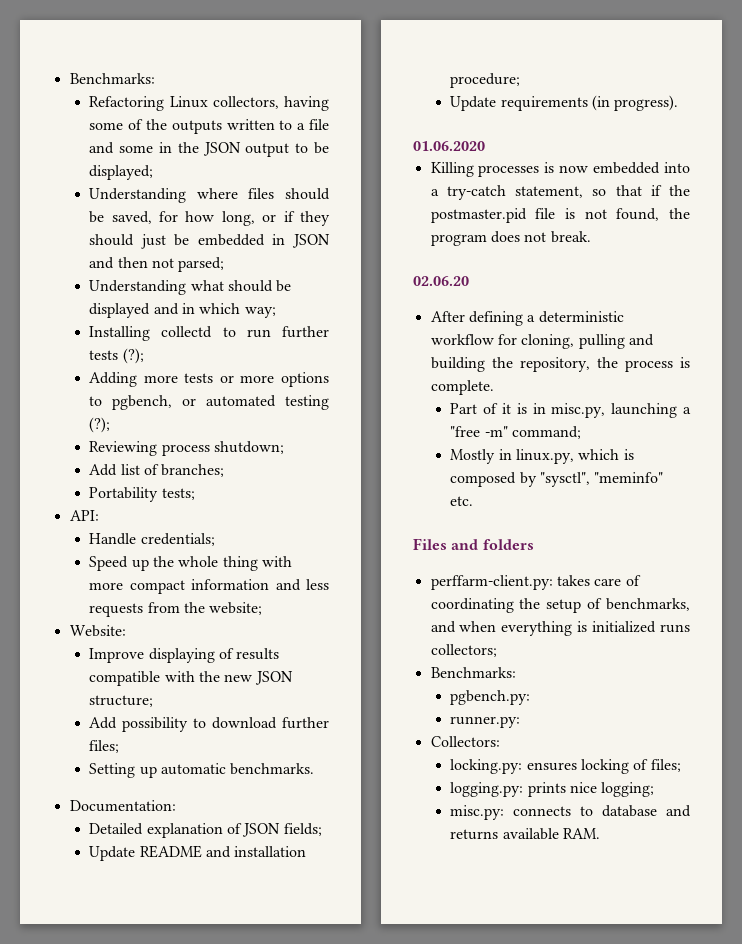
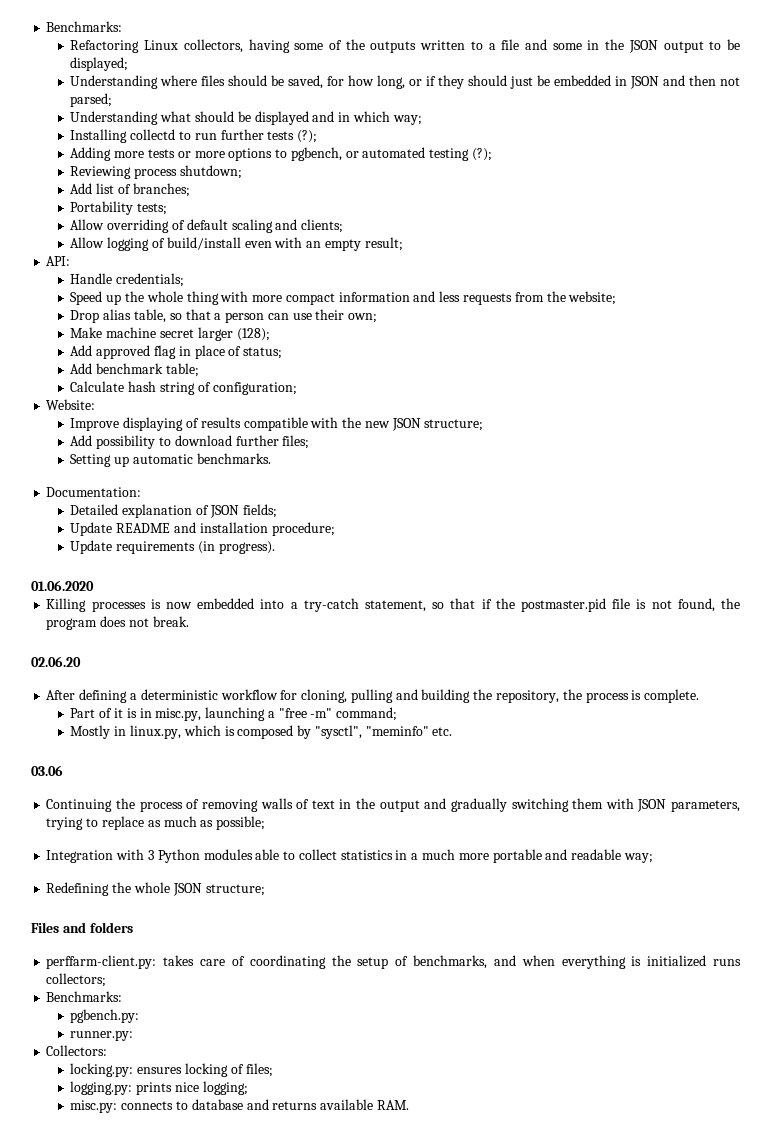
(195, 494) none -> [70,219,344,233] [70,237,403,251] // Allow overriding of default scaling and clients; // Allow logging of build/install even with an empty result;
(263, 608) none -> [70,309,378,323] [70,327,270,341] [70,345,283,359] [70,363,200,377] [70,381,297,395] // Drop alias table, so that a person can use their own; // Make machine secret larger (128); // Add approved flag in place of status; // Add benchmark table; // Calculate hash string of configuration;
(474, 501) none -> [31,765,63,776] [46,798,740,812] [46,816,266,830] [46,849,653,863] [46,882,265,896] // 03.06 // Continuing the process of removing walls of text in the output and gradually switching them with JSON parameters, trying to replace as much as possible; // Integration with 3 Python modules able to collect statistics in a much more portable and readable way; // Redefining the whole JSON structure;

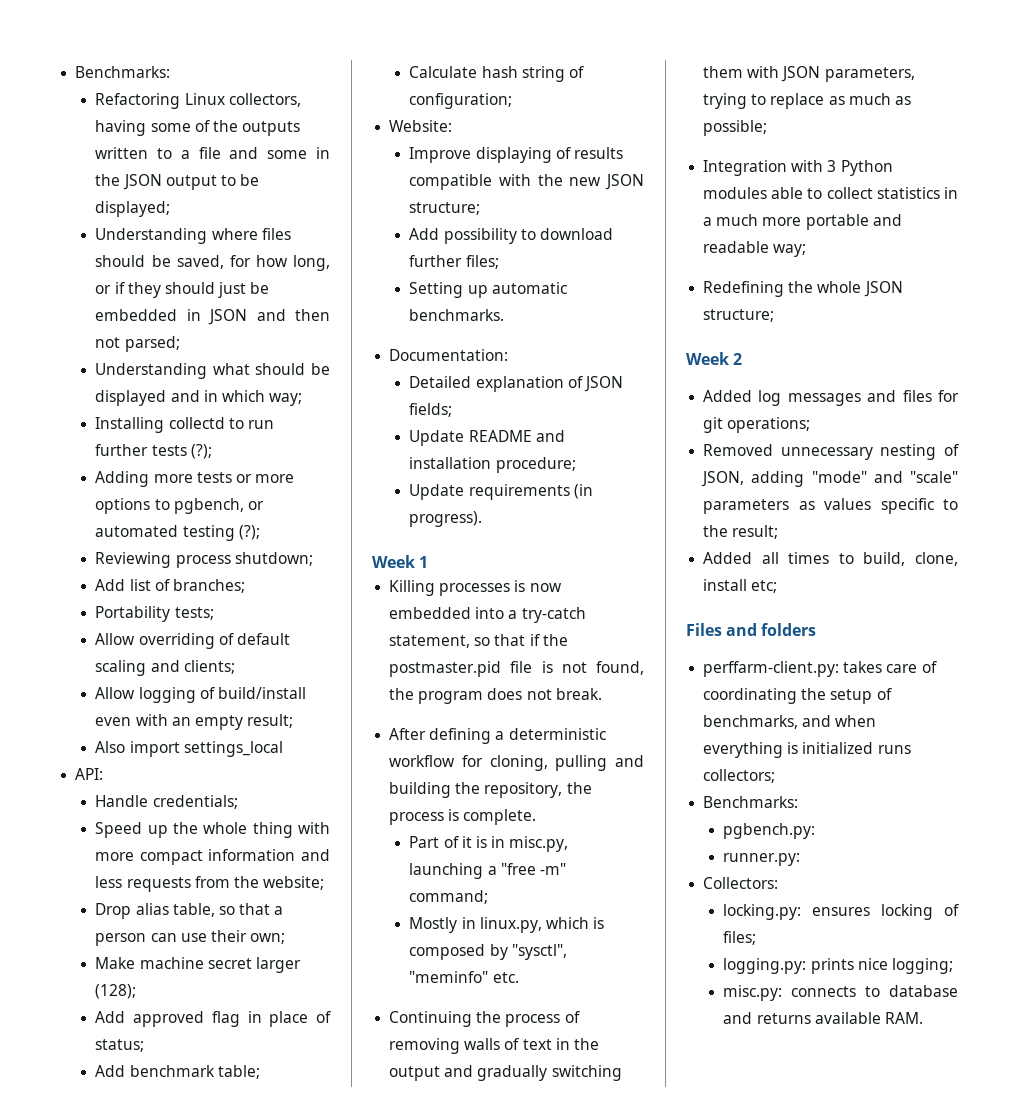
(403, 244) none -> [95,741,283,757] // Also import settings_local
[31,580,94,591] 01.06.2020 -> [372,555,429,568] Week 1
[31,656,81,667] // 02.06.20 -> (602, 694) none
[31,765,63,776] // 03.06 -> (519, 977) none
(265, 890) none -> [686,352,743,365] [703,390,959,406] [703,417,811,433] [703,444,959,460] [701,471,958,487] [703,498,958,514] [703,525,779,539] [703,552,958,566] [703,579,778,593] // Week 2 // Added log messages and files for git operations; // Removed unnecessary nesting of JSON, adding "mode" and "scale" parameters as values specific to the result; // Added all times to build, clone, install etc;

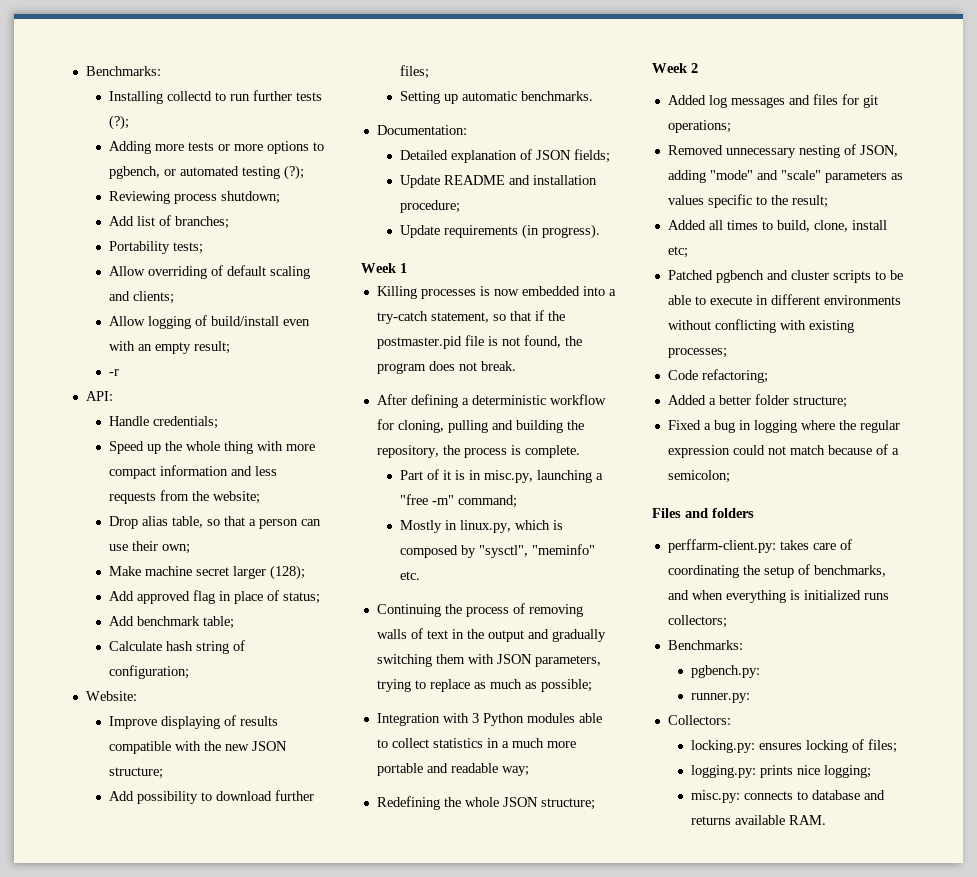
[75,66,171,78] [95,93,301,109] [95,120,301,136] [95,147,330,159] [95,174,260,190] [95,201,171,217] [95,228,291,244] [95,255,330,271] [95,282,270,298] [95,309,330,325] [95,336,180,352] [95,363,330,379] [95,390,303,406] Benchmarks: // Refactoring Linux collectors, having some of the outputs written to a file and some in the JSON output to be displayed; // Understanding where files should be saved, for how long, or if they should just be embedded in JSON and then not parsed; // Understanding what should be displayed and in which way; -> [85,66,161,76] Benchmarks:
[95,741,283,757] Also import settings_local -> [108,369,119,376] -r
(778, 586) none -> [667,270,903,283] [667,294,901,305] [667,319,854,333] [667,348,727,358] [667,369,768,383] [667,394,847,408] [667,420,900,433] [667,444,899,458] [667,470,730,483] // Patched pgbench and cluster scripts to be able to execute in different environments without conflicting with existing processes; // Code refactoring; // Added a better folder structure; // Fixed a bug in logging where the regular expression could not match because of a semicolon;

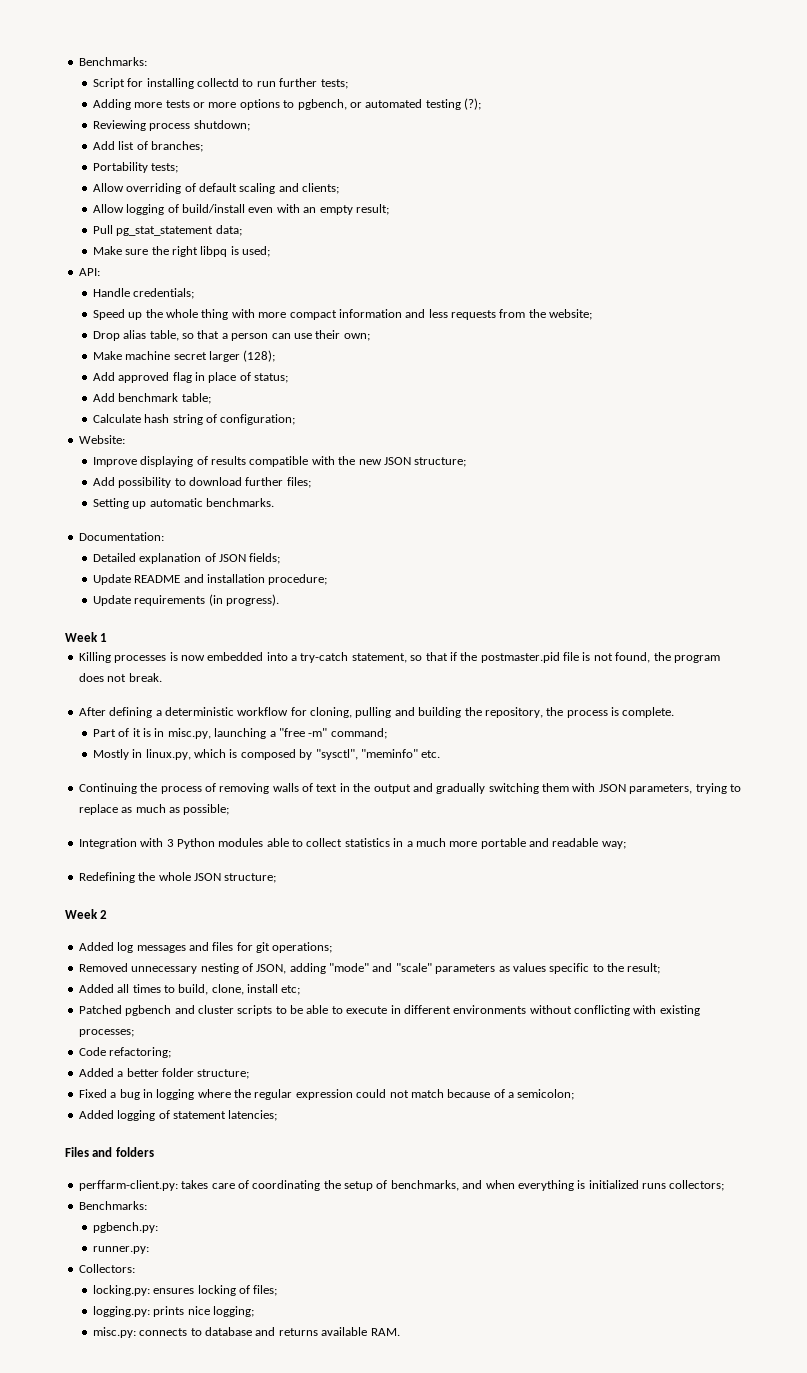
[85,66,161,76] [108,91,163,104] Benchmarks: // Installing -> [78,57,147,66] [92,78,194,89] Benchmarks: // Script for installing
[295,92,322,101] [108,115,129,130] tests (?); -> [320,79,348,89] tests;
[108,369,119,376] -r -> [92,225,242,236] [92,246,271,257] Pull pg_stat_statement data; // Make sure the right libpq is used;
(730, 476) none -> [78,1110,278,1121] // Added logging of statement latencies;

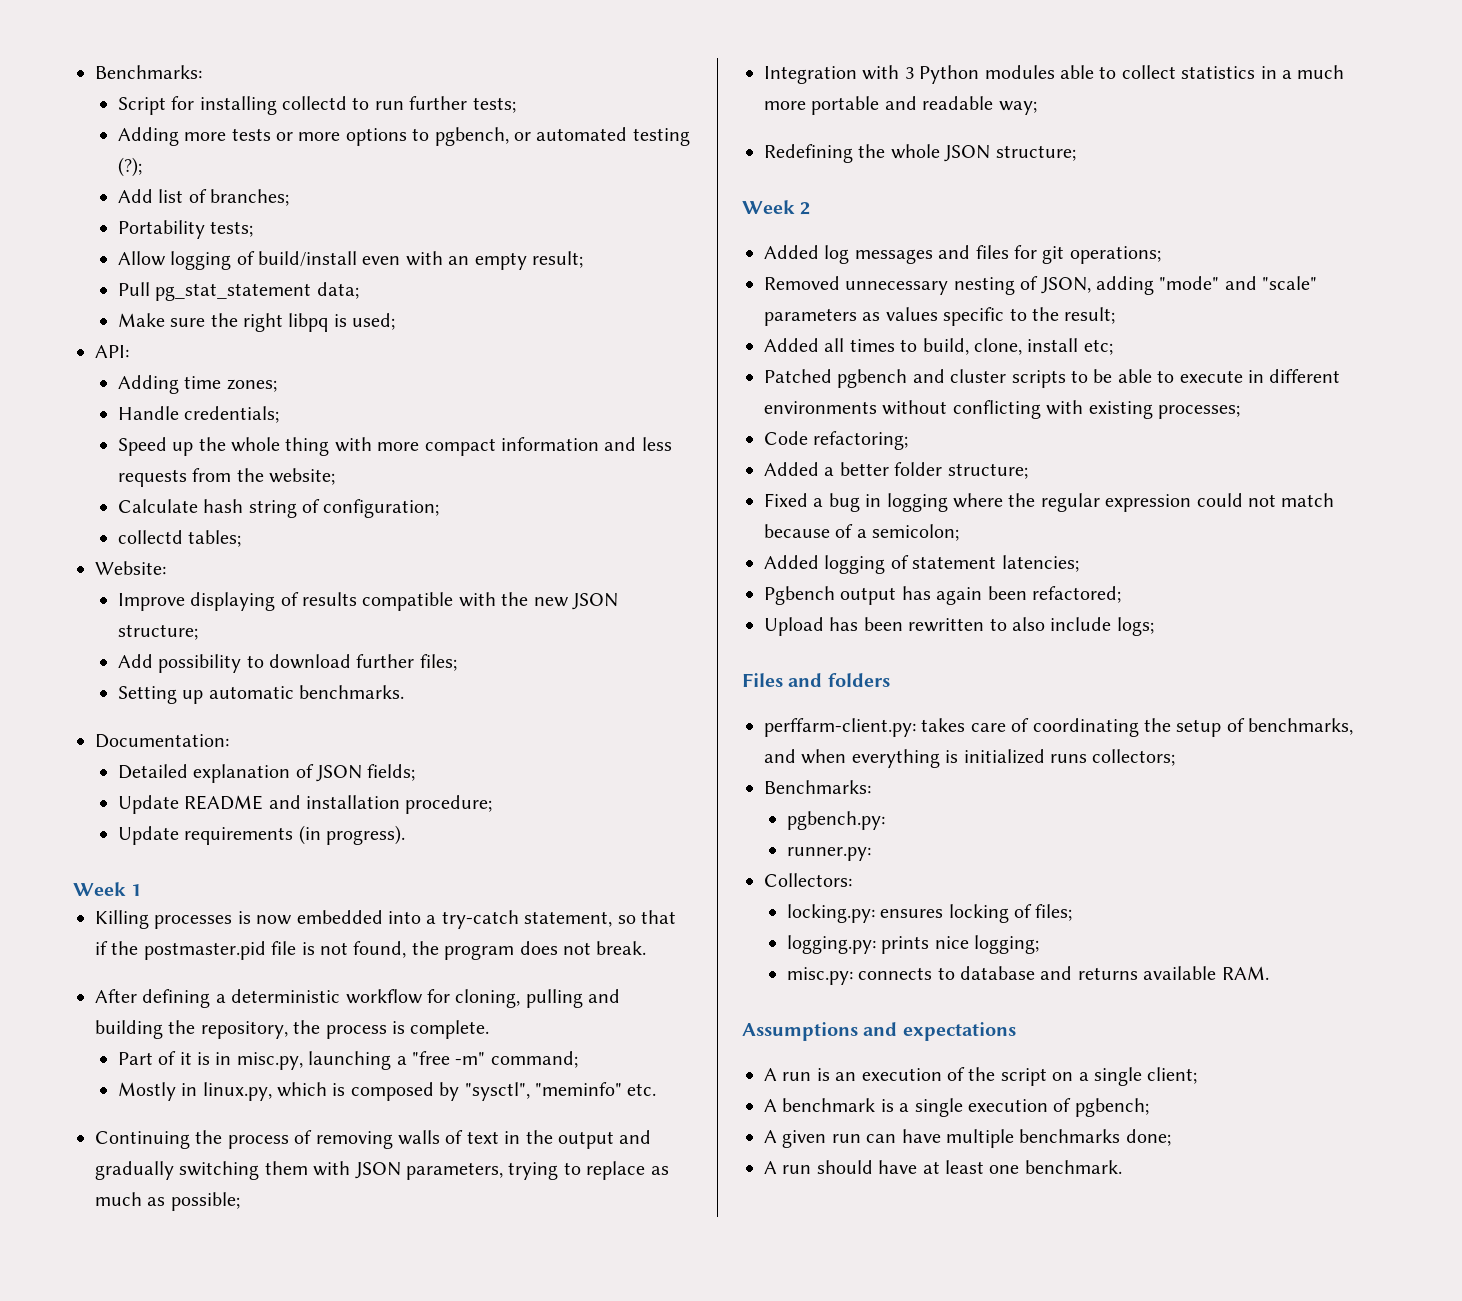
[92,120,250,131] // Reviewing process shutdown; -> (142, 167) none
[92,183,340,194] // Allow overriding of default scaling and clients; -> (254, 229) none
(100, 272) none -> [117,375,277,394] // Adding time zones;
[92,330,370,341] [92,350,276,362] [92,372,289,383] [92,393,211,404] // Drop alias table, so that a person can use their own; // Make machine secret larger (128); // Add approved flag in place of status; // Add benchmark table; -> (335, 476) none
(296, 419) none -> [117,530,242,547] // collectd tables;
(278, 1115) none -> [764,586,1121,605] [764,617,1154,636] // Pgbench output has again been refactored; // Upload has been rewritten to also include logs;
(400, 1332) none -> [742,1022,1016,1041] [764,1067,1198,1086] [764,1098,1149,1117] [764,1129,1171,1148] [764,1160,1122,1174] // Assumptions and expectations // A run is an execution of the script on a single client; // A benchmark is a single execution of pgbench; // A given run can have multiple benchmarks done; // A run should have at least one benchmark.

